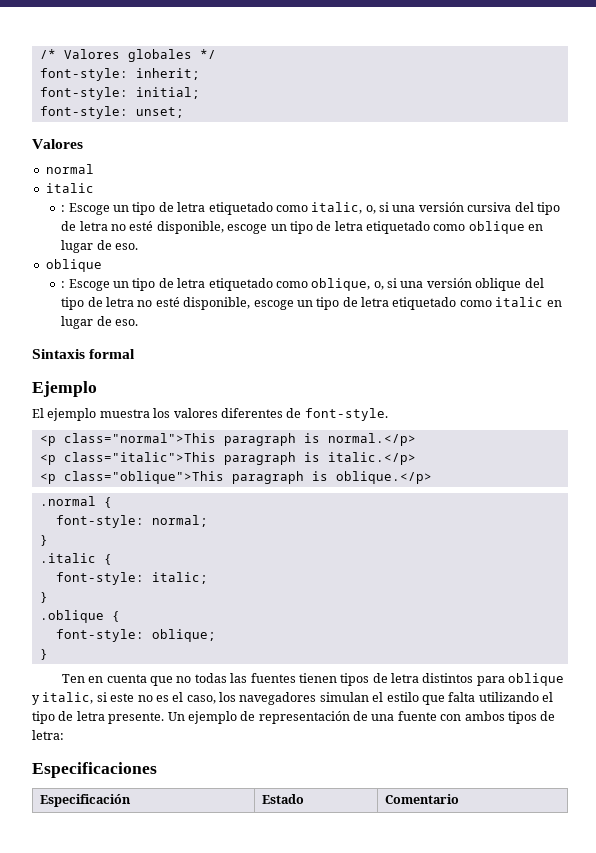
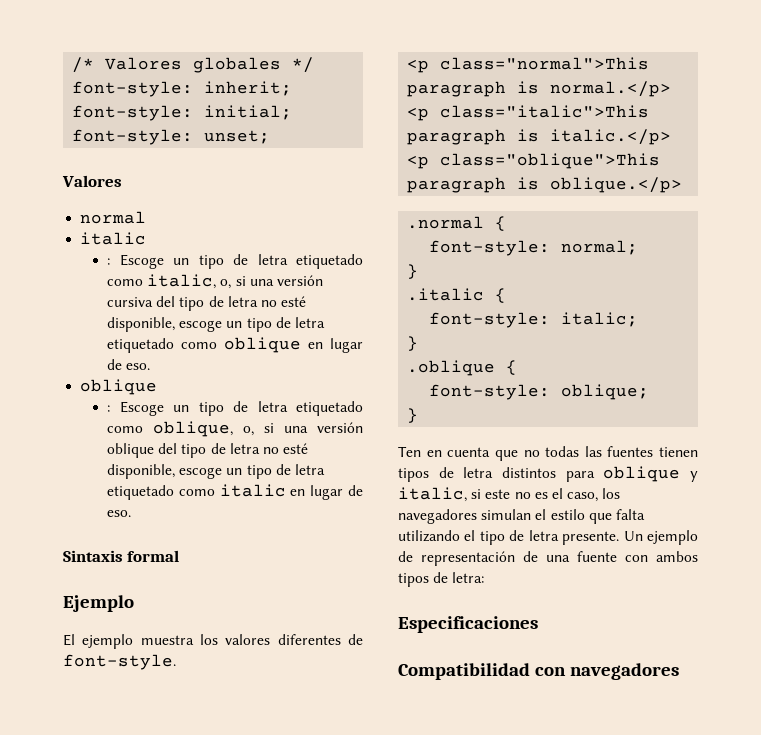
[40,794,132,807] [262,794,305,804] [385,794,460,804] // Especificación | Estado | Comentario -> [398,663,679,680] // Compatibilidad con navegadores

